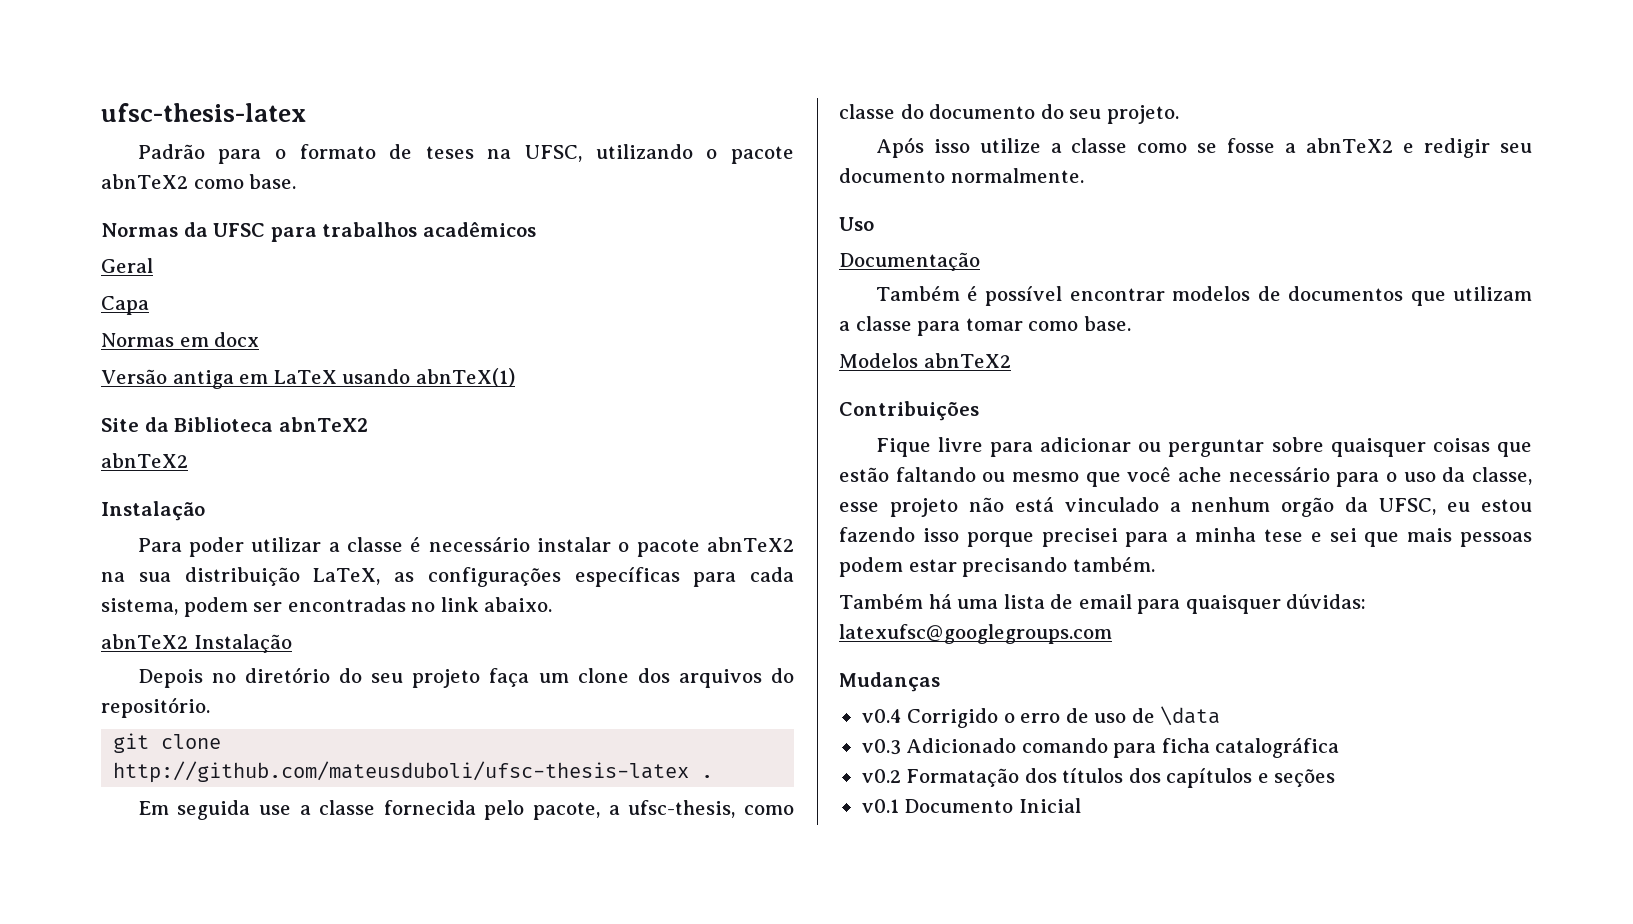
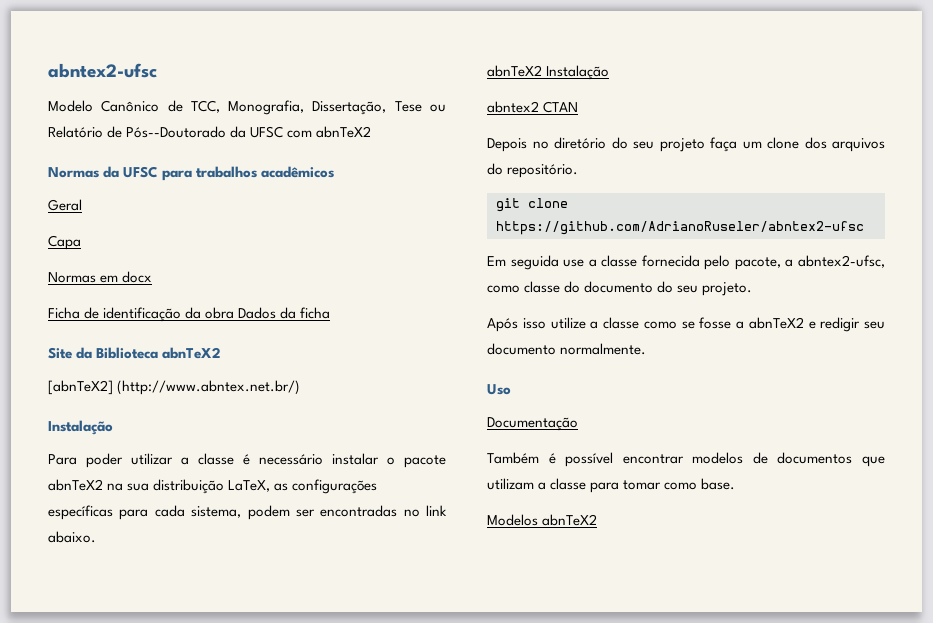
[101,103,306,122] [137,144,795,164] [101,174,297,189] ufsc-thesis-latex // Padrão para o formato de teses na UFSC, utilizando o pacote abnTeX2 como base. -> [48,63,157,78] [48,100,446,115] [48,126,372,138] abntex2-ufsc // Modelo Canônico de TCC, Monografia, Dissertação, Tese ou Relatório de Pós--Doutorado da UFSC com abnTeX2
[101,368,515,389] Versão antiga em LaTeX usando abnTeX(1) -> [48,307,331,322] Ficha de identificação da obra Dados da ficha
[101,453,188,468] abnTeX2 -> [48,380,301,395] [abnTeX2] (http://www.abntex.net.br/)
(292, 643) none -> [487,101,579,113] // abntex2 CTAN
[113,761,714,783] http://github.com/mateusduboli/ufsc-thesis-latex . -> [496,221,864,235] https://github.com/AdrianoRuseler/abntex2-ufsc
[628,800,736,818] ufsc-thesis, -> [798,255,885,268] abntex2-ufsc,
[839,401,979,421] [875,437,1532,457] [839,467,1532,487] [839,497,1532,517] [839,527,1532,547] [839,557,1155,577] [839,594,1367,614] [839,624,1112,644] [839,672,940,692] [861,706,1221,728] [861,738,1340,758] [861,768,1336,788] [861,798,1081,813] // Contribuições // Fique livre para adicionar ou perguntar sobre quaisquer coisas que estão faltando ou mesmo que você ache necessário para o uso da classe, esse projeto não está vinculado a nenhum orgão da UFSC, eu estou fazendo isso porque precisei para a minha tese e sei que mais pessoas podem estar precisando também. // Também há uma lista de email para quaisquer dúvidas: latexufsc@googlegroups.com // Mudanças // v0.4 Corrigido o erro de uso de \data // v0.3 Adicionado comando para ficha catalográfica // v0.2 Formatação dos títulos dos capítulos e seções // v0.1 Documento Inicial -> (598, 520) none

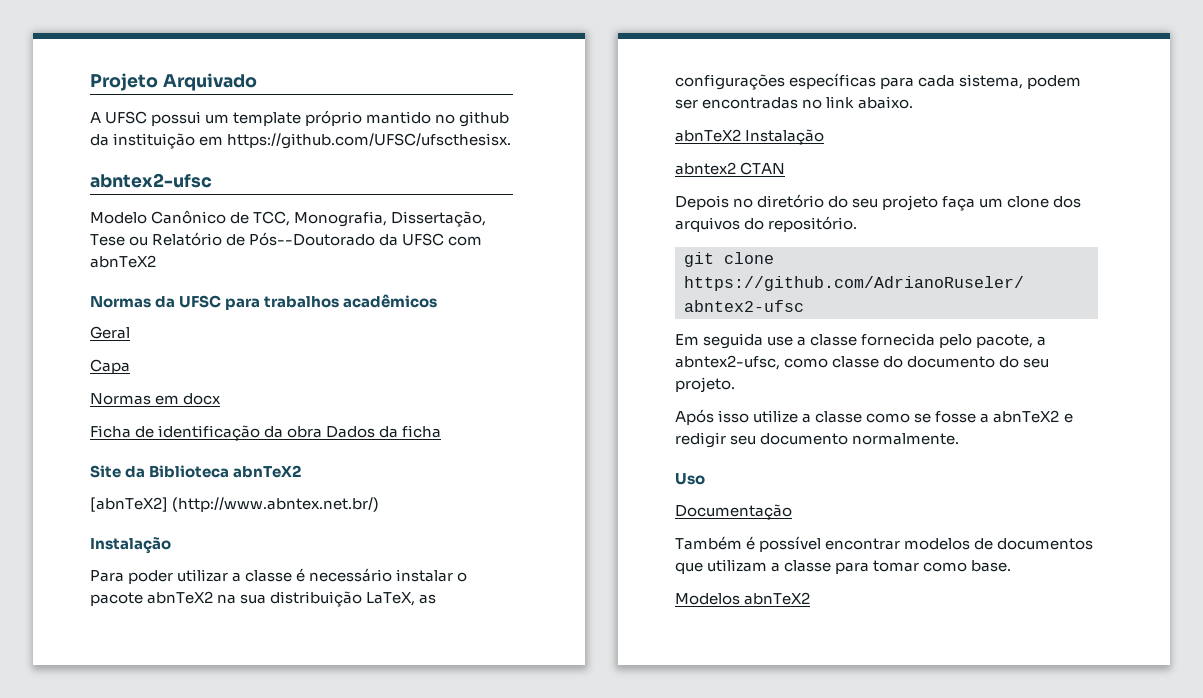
(48, 70) none -> [90,73,257,91] [90,110,510,127] [90,133,512,149] Projeto Arquivado // A UFSC possui um template próprio mantido no github da instituição em https://github.com/UFSC/ufscthesisx. //

